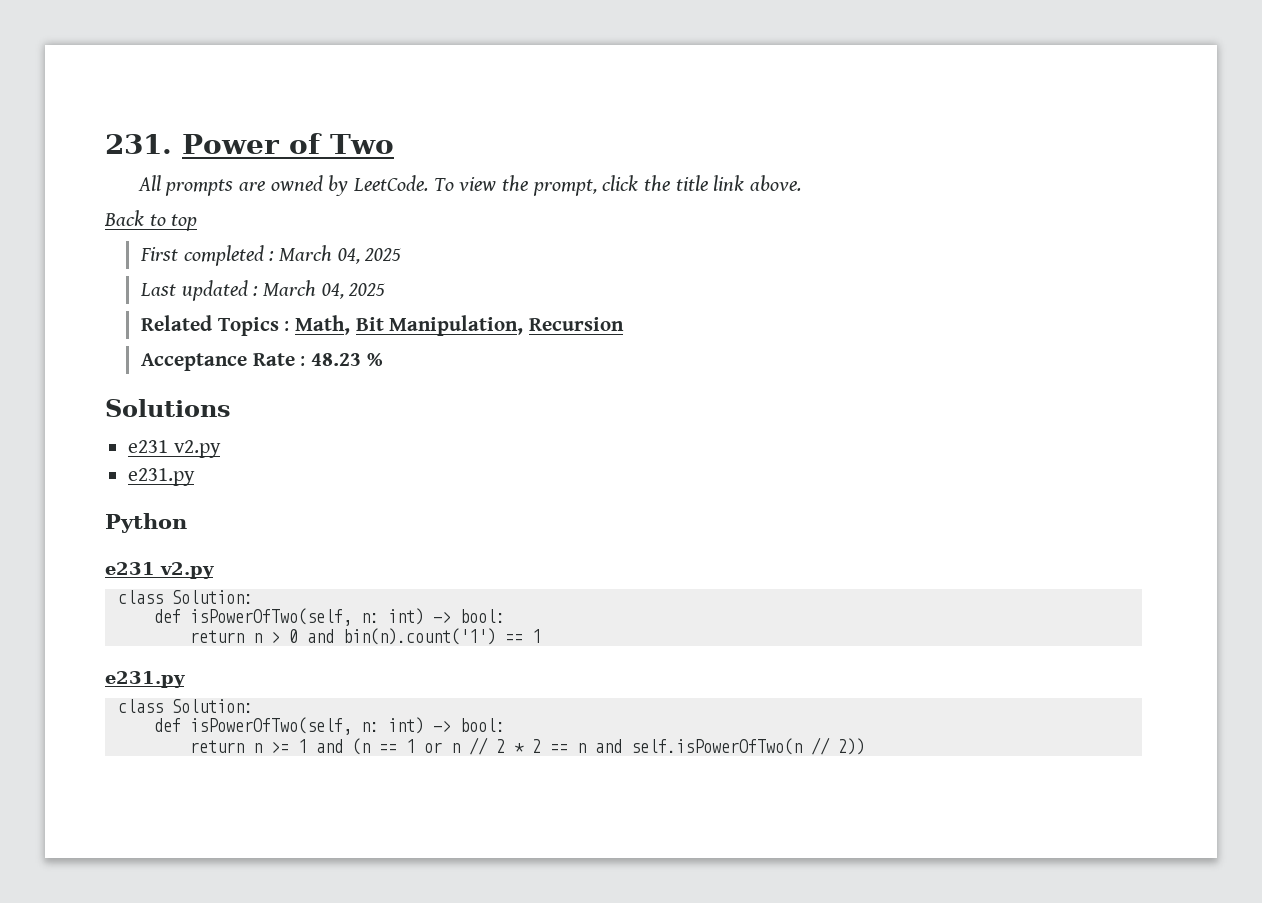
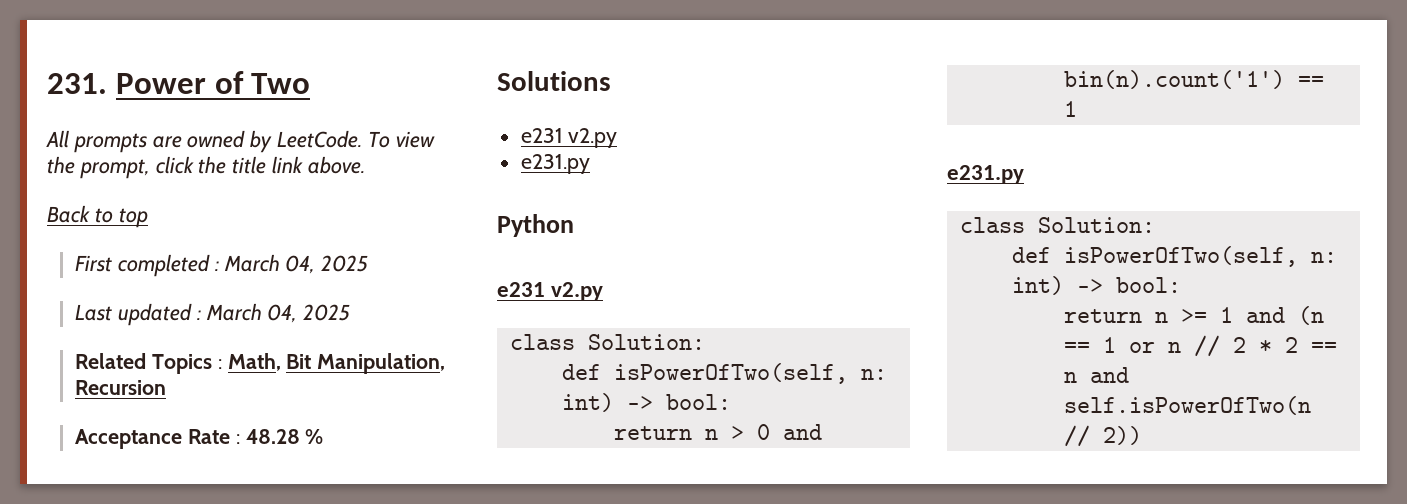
[310,353,361,366] 48.23 -> [245,429,300,444] 48.28

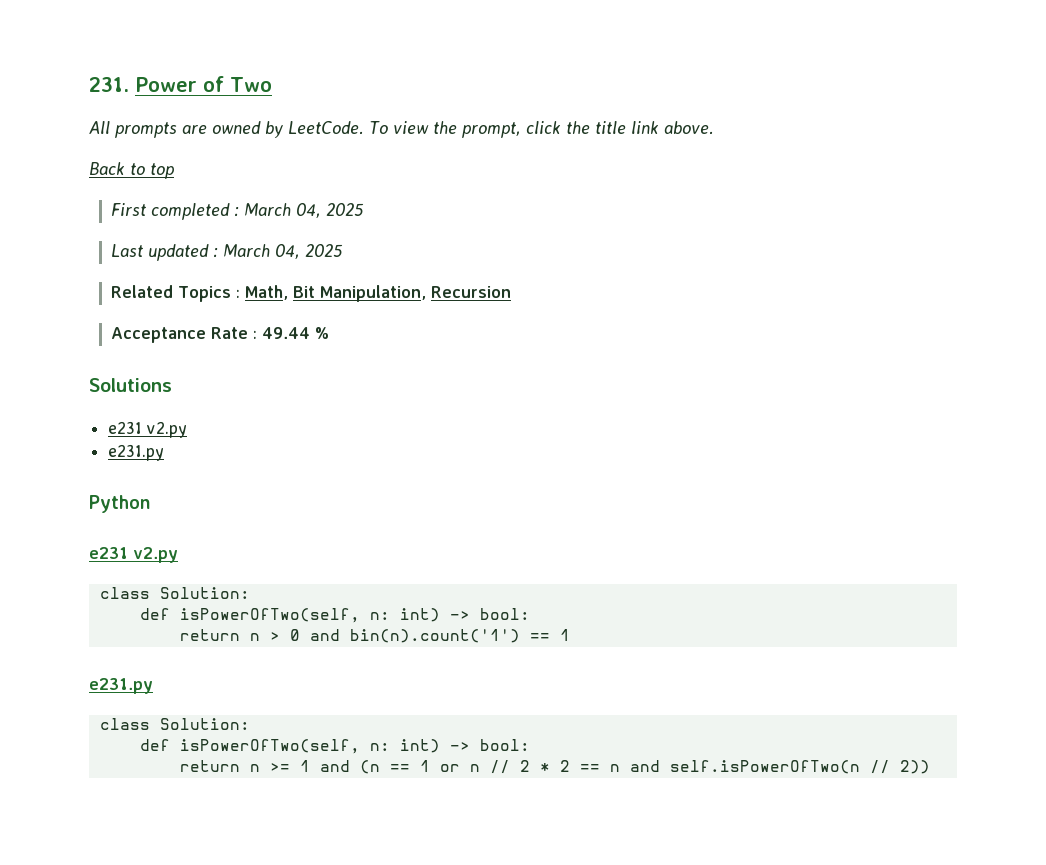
[245,429,300,444] 48.28 -> [262,327,311,339] 49.44

